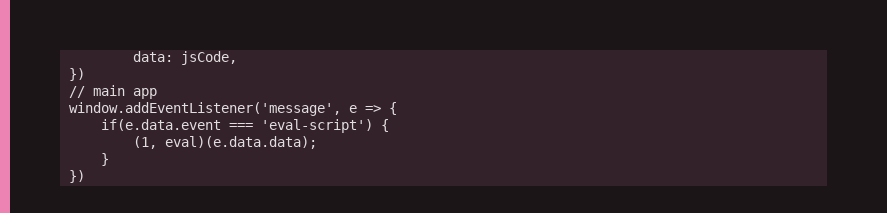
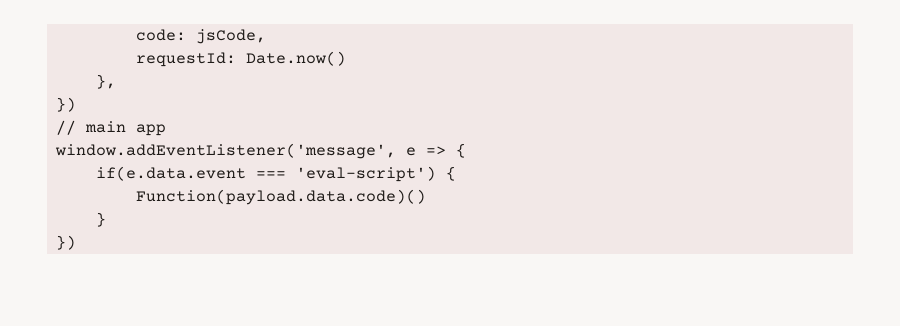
[132,51,173,62] data: -> [135,29,186,41] code:
(237, 58) none -> [135,51,346,67] [95,74,116,89] // requestId: Date.now() // },
[132,136,317,149] (1, eval)(e.data.data); -> [135,189,426,205] Function(payload.data.code)()

